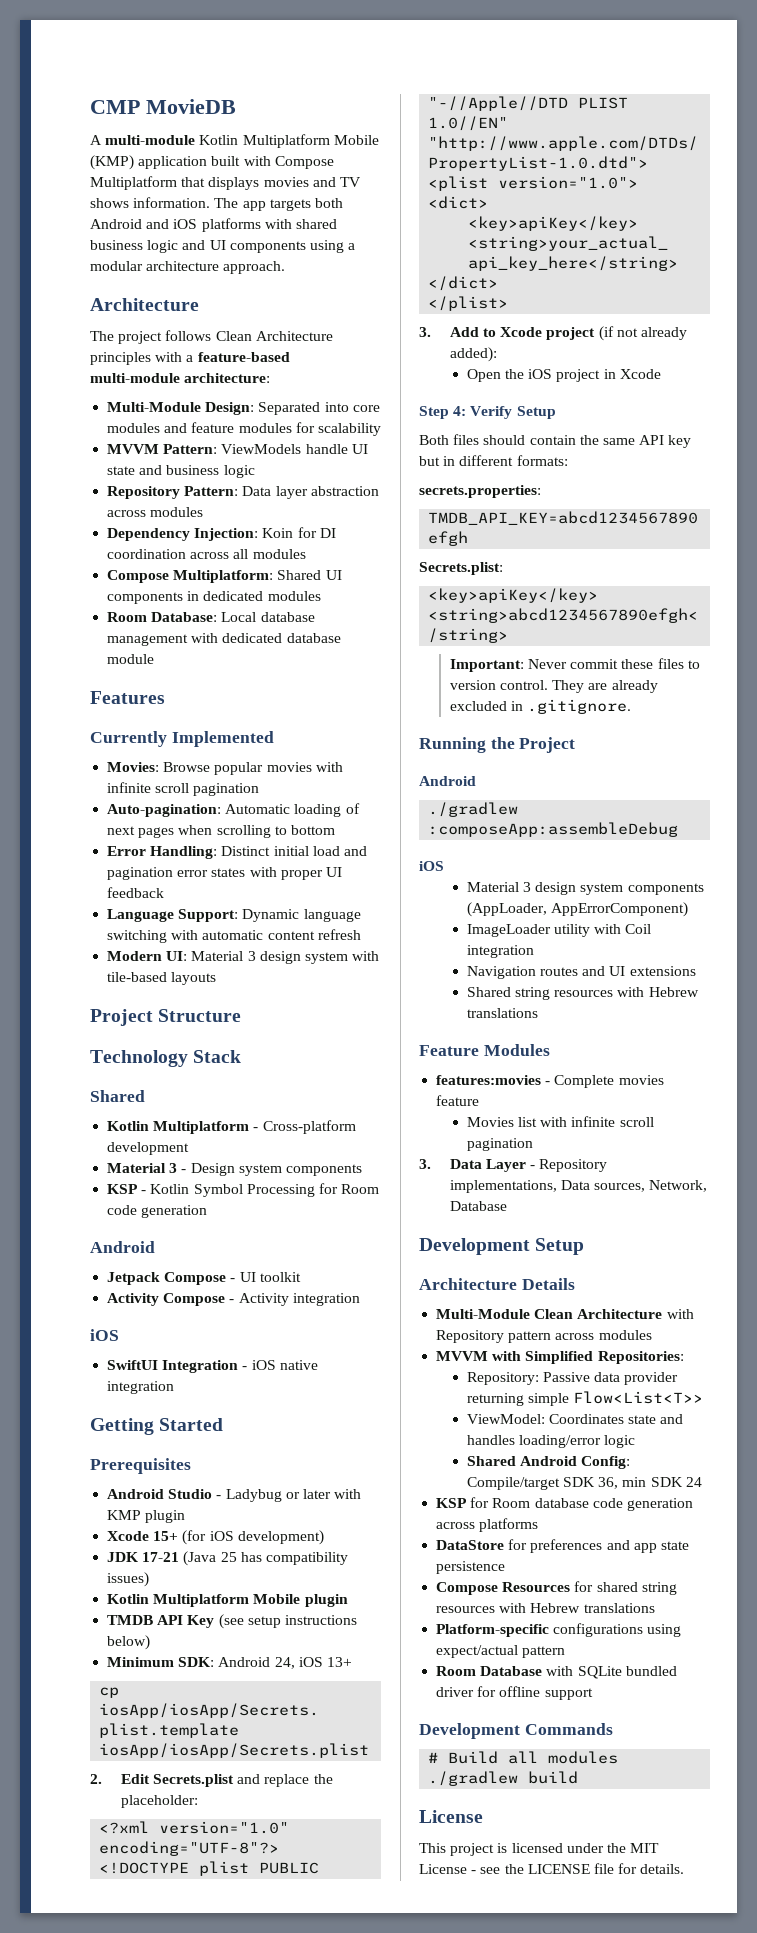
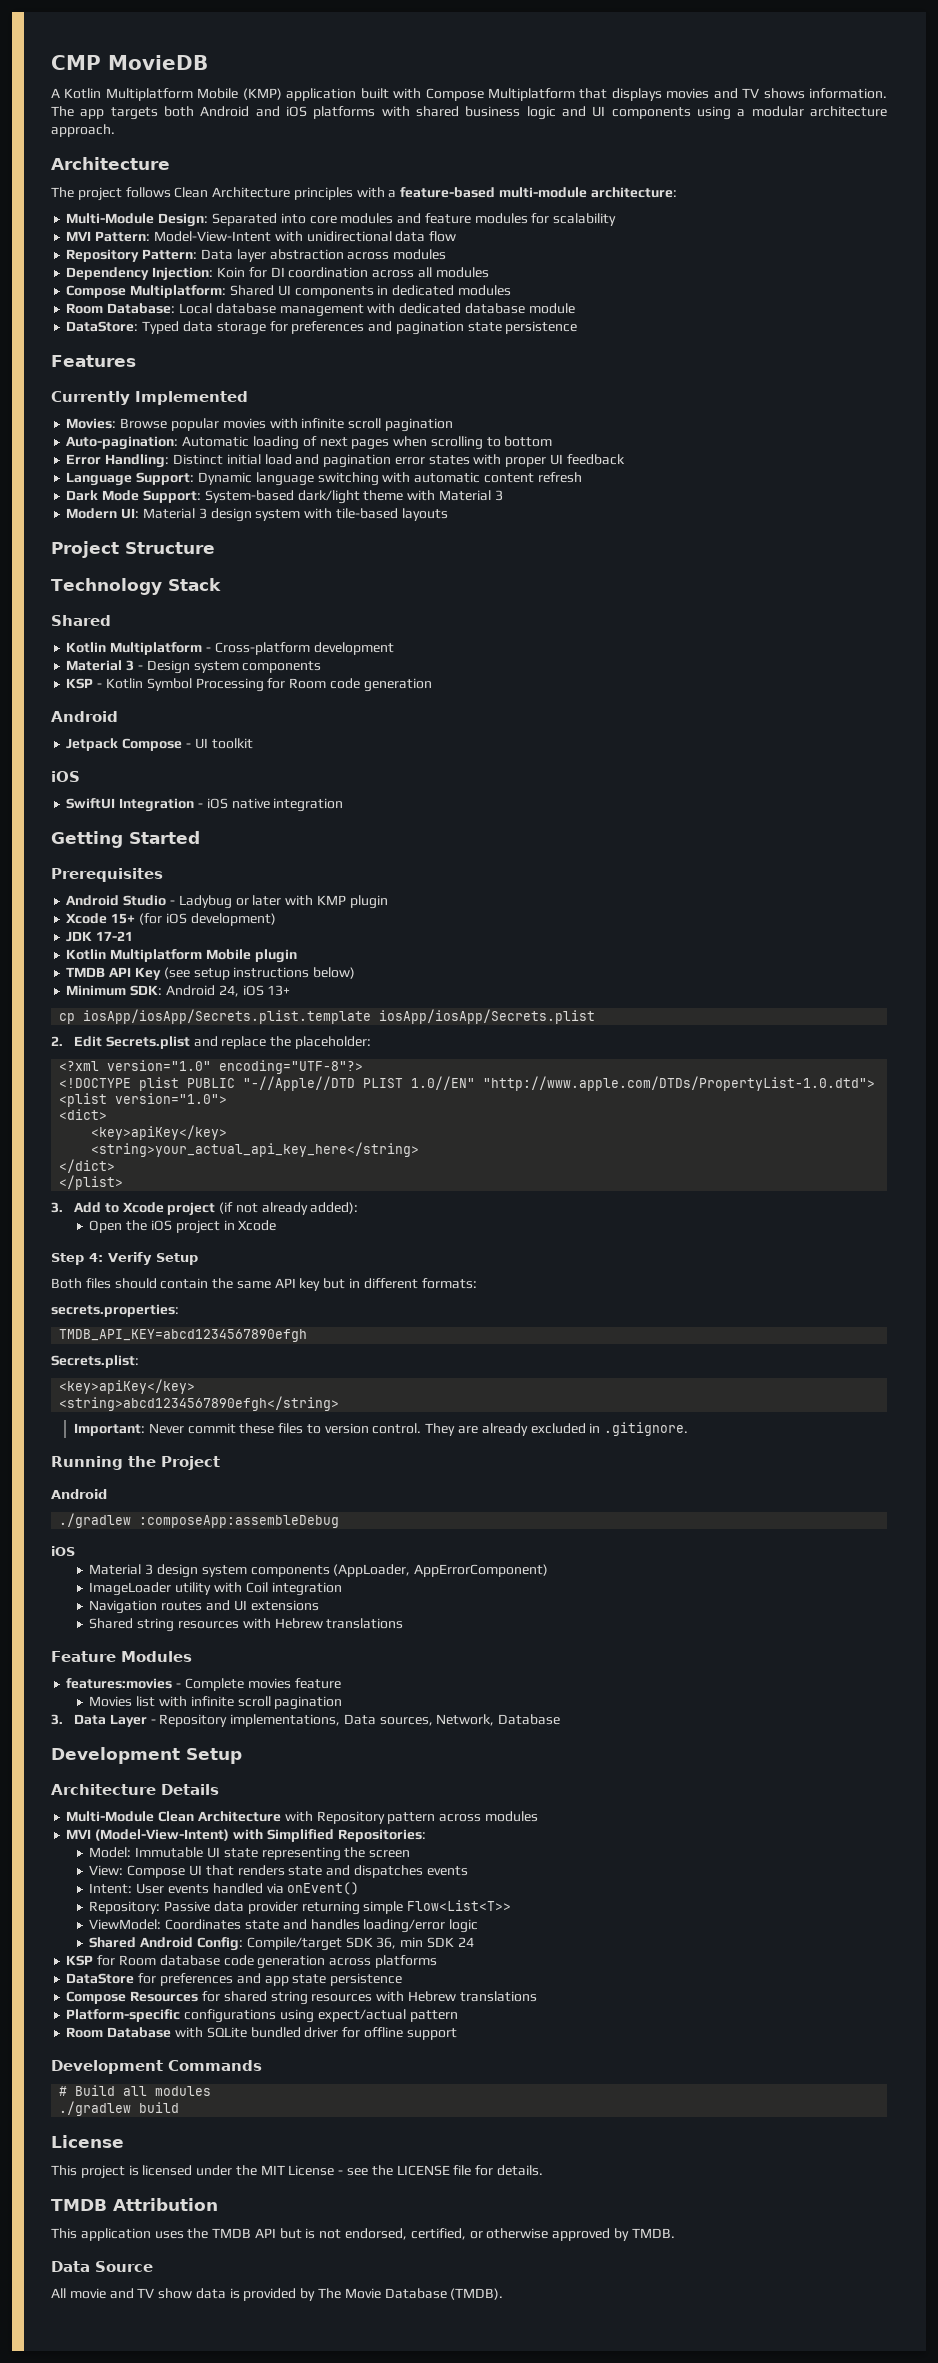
[105,135,196,145] multi-module -> (60, 93) none
[107,444,368,454] [107,465,255,478] MVVM Pattern: ViewModels handle UI state and business logic -> [66,231,457,242] MVI Pattern: Model-View-Intent with unidirectional data flow
(155, 659) none -> [66,321,578,335] // DataStore: Typed data storage for preferences and pagination state persistence
(361, 934) none -> [66,490,503,504] // Dark Mode Support: System-based dark/light theme with Material 3
[107,1293,360,1306] // Activity Compose - Activity integration -> (253, 743) none
[183,1551,348,1566] [107,1572,150,1587] (Java 25 has compatibility issues) -> (134, 936) none
[436,1351,489,1361] MVVM -> [66,1829,230,1841] MVI (Model-View-Intent)
(684, 1357) none -> [89,1847,411,1861] [89,1865,468,1878] [89,1882,360,1895] // Model: Immutable UI state representing the screen // View: Compose UI that renders state and dispatches events // Intent: User events handled via onEvent()
(685, 1869) none -> [51,2198,218,2211] [51,2228,675,2241] [51,2261,153,2272] [51,2288,504,2301] // TMDB Attribution // This application uses the TMDB API but is not endorsed, certified, or otherwise approved by TMDB. // Data Source // All movie and TV show data is provided by The Movie Database (TMDB).

